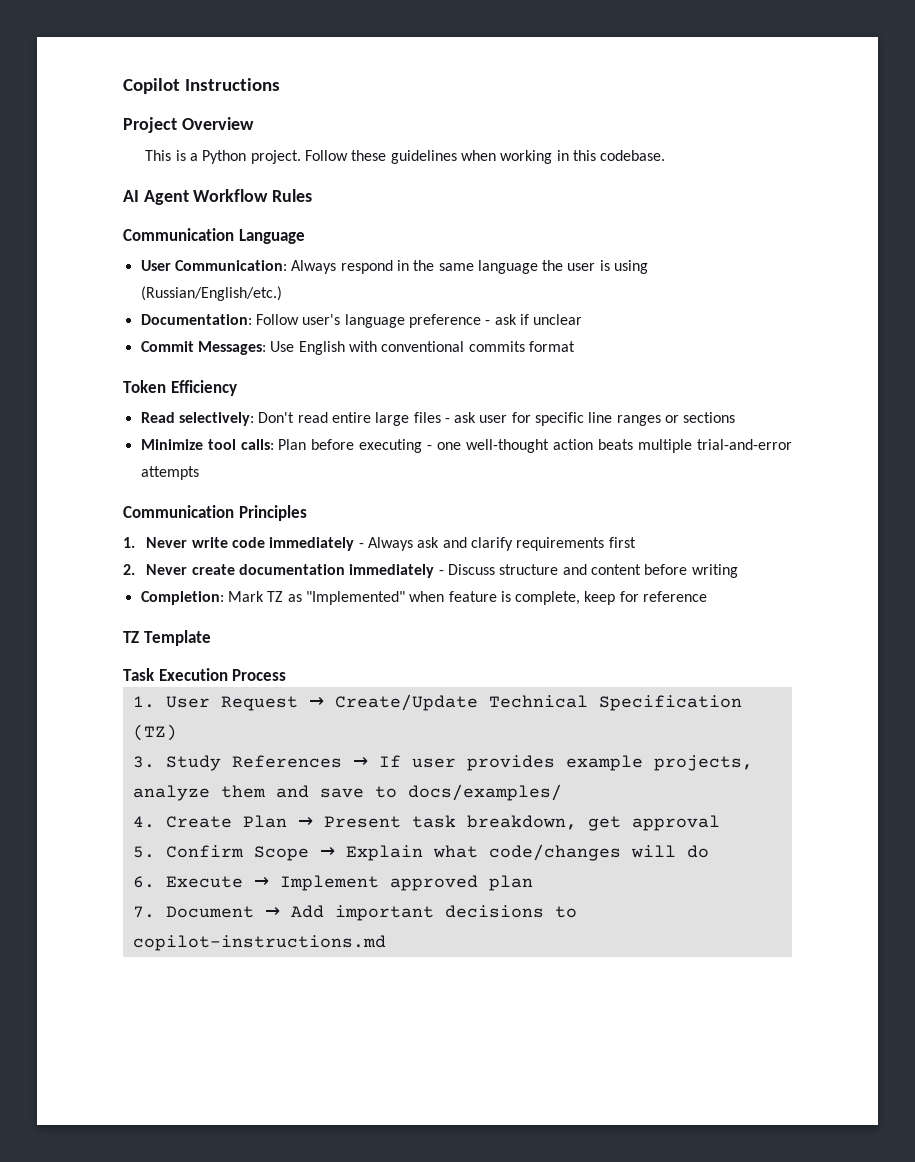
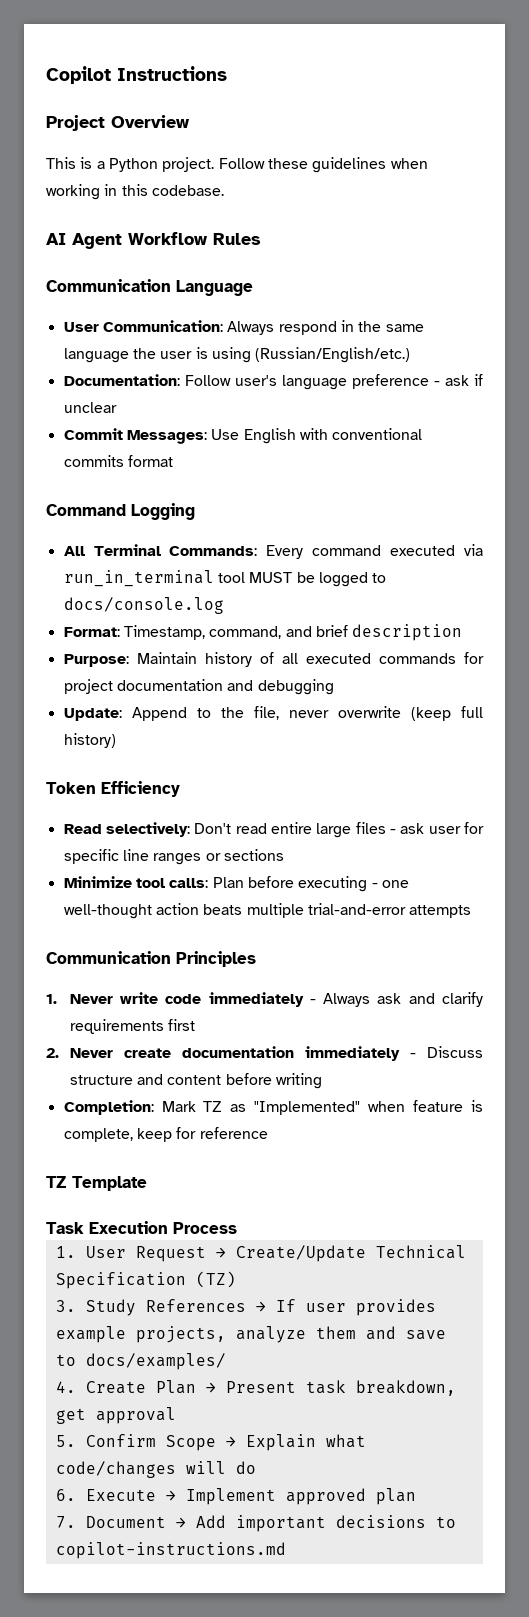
(575, 346) none -> [46,503,195,520] [63,544,483,559] [63,570,387,587] [63,597,224,614] [63,624,463,641] [63,652,484,667] [63,679,334,695] [63,706,484,721] [63,733,116,748] // Command Logging // All Terminal Commands: Every command executed via run_in_terminal tool MUST be logged to docs/console.log // Format: Timestamp, command, and brief description // Purpose: Maintain history of all executed commands for project documentation and debugging // Update: Append to the file, never overwrite (keep full history)

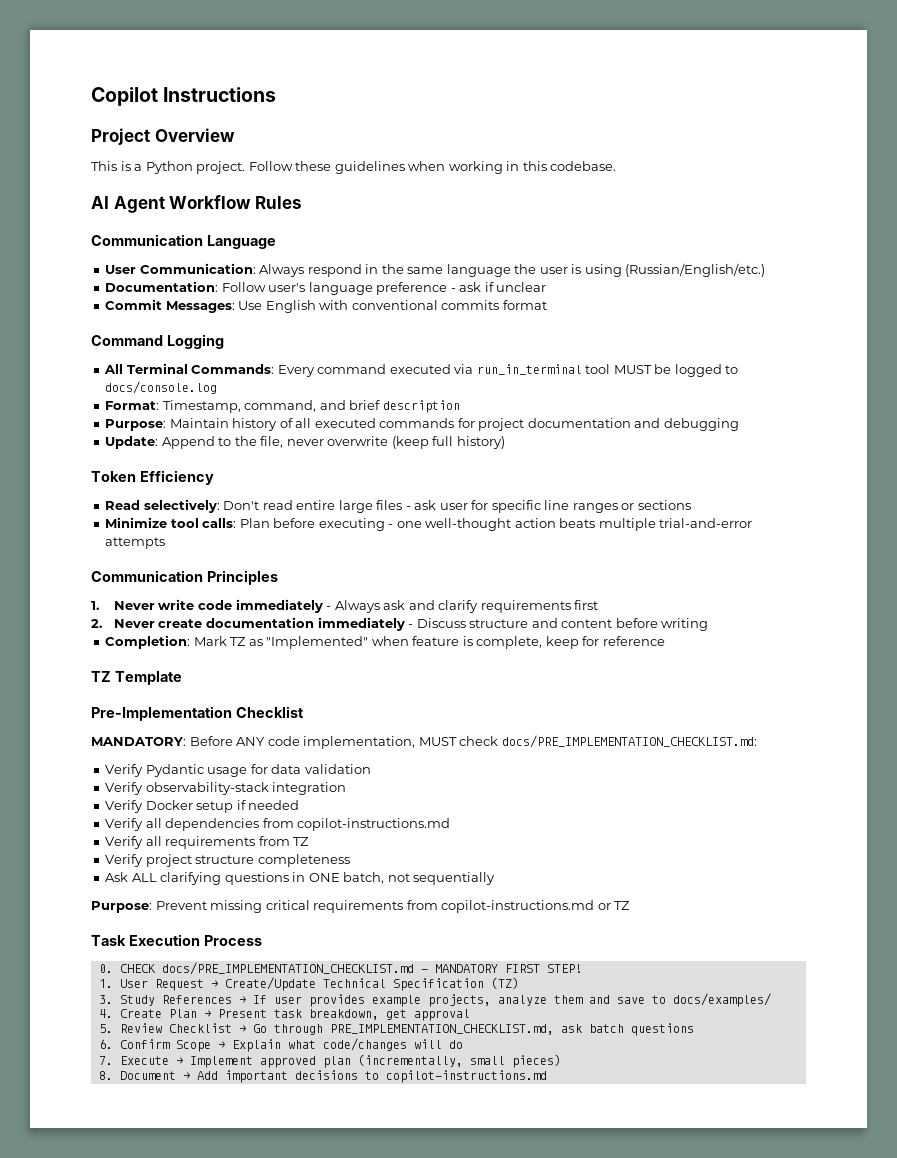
[46,1221,237,1234] Task Execution Process -> [91,706,304,721] [91,735,757,749] [105,764,371,777] [105,782,347,795] [105,800,300,813] [105,818,451,831] [105,836,310,849] [105,854,350,867] [105,872,496,885] [91,900,631,913] [91,934,262,946] [98,962,582,975] Pre-Implementation Checklist // MANDATORY: Before ANY code implementation, MUST check docs/PRE_IMPLEMENTATION_CHECKLIST.md: // Verify Pydantic usage for data validation // Verify observability-stack integration // Verify Docker setup if needed // Verify all dependencies from copilot-instructions.md // Verify all requirements from TZ // Verify project structure completeness // Ask ALL clarifying questions in ONE batch, not sequentially // Purpose: Prevent missing critical requirements from copilot-instructions.md or TZ // Task Execution Process // 0. CHECK docs/PRE_IMPLEMENTATION_CHECKLIST.md - MANDATORY FIRST STEP!
(76, 1441) none -> [119,1023,694,1036] [98,1039,113,1049] Review Checklist → Go through PRE_IMPLEMENTATION_CHECKLIST.md, ask batch questions // 6.
[55,1489,76,1501] 6. -> [98,1056,113,1065] 7.
[55,1516,76,1528] // 7. -> [357,1054,561,1068] [98,1071,113,1080] (incrementally, small pieces) // 8.

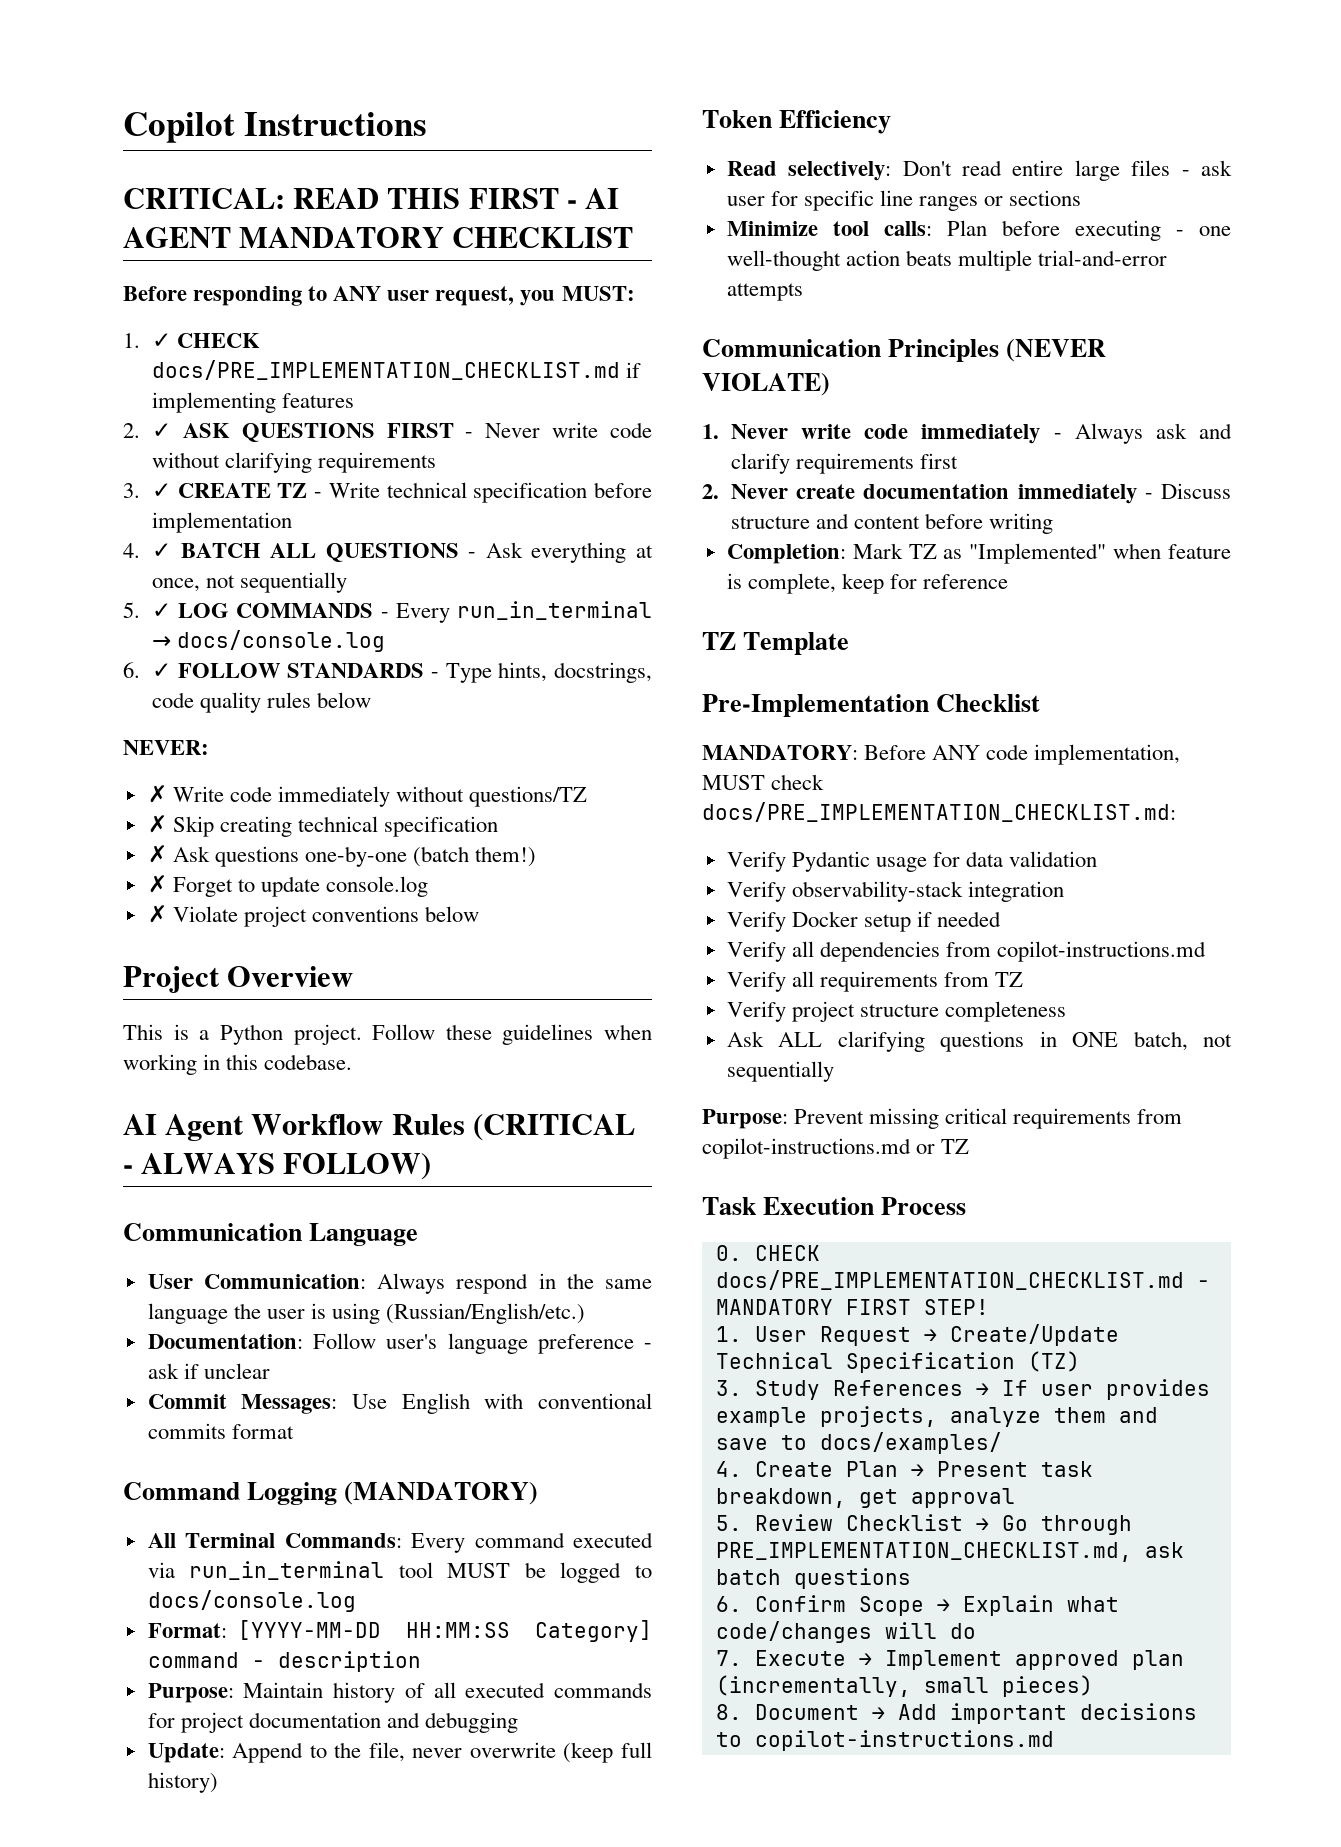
(277, 94) none -> [123,188,620,209] [123,227,634,248] [123,286,635,306] [123,333,261,348] [151,360,642,380] [151,392,355,413] [123,422,652,442] [151,452,437,473] [123,482,652,503] [151,512,292,533] [123,542,653,563] [151,572,348,593] [123,601,652,623] [151,630,386,652] [123,662,653,683] [151,692,372,713] [123,740,209,755] [147,785,588,807] [147,815,499,837] [147,845,537,867] [147,875,429,897] [147,905,480,927] // CRITICAL: READ THIS FIRST - AI AGENT MANDATORY CHECKLIST // Before responding to ANY user request, you MUST: // 1. ✓ CHECK docs/PRE_IMPLEMENTATION_CHECKLIST.md if implementing features // 2. ✓ ASK QUESTIONS FIRST - Never write code without clarifying requirements // 3. ✓ CREATE TZ - Write technical specification before implementation // 4. ✓ BATCH ALL QUESTIONS - Ask everything at once, not sequentially // 5. ✓ LOG COMMANDS - Every run_in_terminal → docs/console.log // 6. ✓ FOLLOW STANDARDS - Type hints, docstrings, code quality rules below // NEVER: // ✗ Write code immediately without questions/TZ // ✗ Skip creating technical specification // ✗ Ask questions one-by-one (batch them!) // ✗ Forget to update console.log // ✗ Violate project conventions below
(302, 202) none -> [472,1114,635,1141] [123,1153,432,1180] (CRITICAL - ALWAYS FOLLOW)
(224, 341) none -> [344,1482,539,1505] (MANDATORY)
[162,400,381,413] Timestamp, command, and brief -> [238,1620,652,1642] [147,1652,265,1668] [YYYY-MM-DD HH:MM:SS Category] command -
(278, 577) none -> [1006,339,1107,362] [702,373,830,396] (NEVER VIOLATE)

